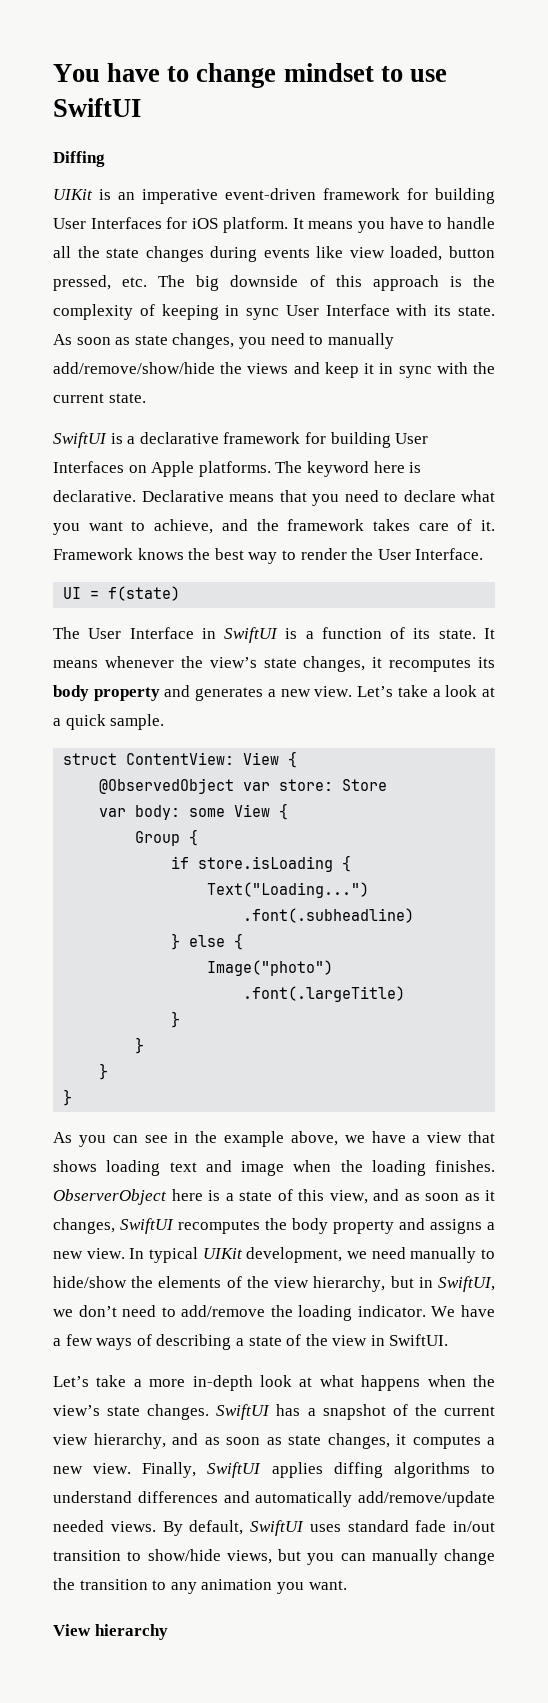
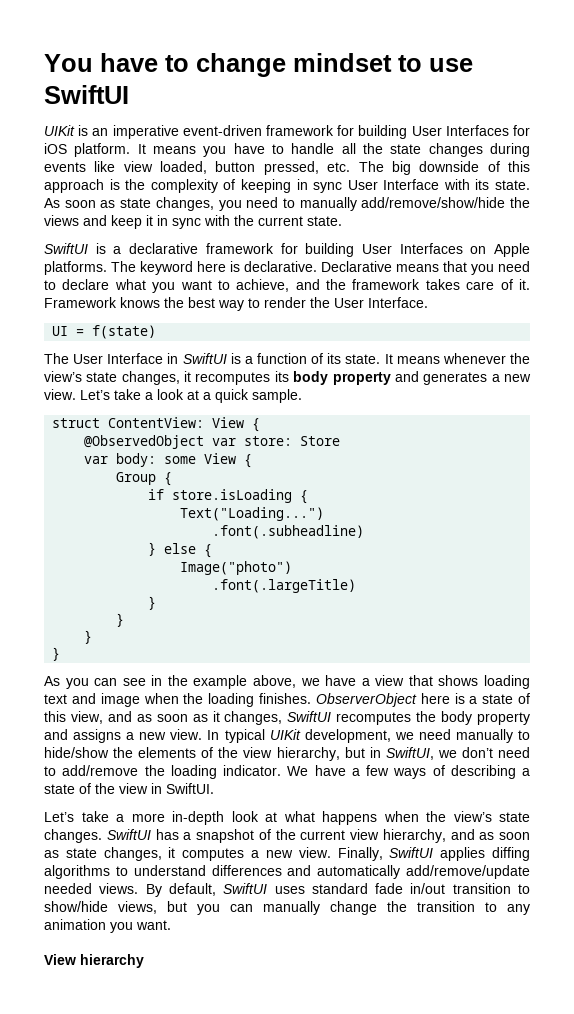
[53,151,105,167] // Diffing -> (129, 94) none

